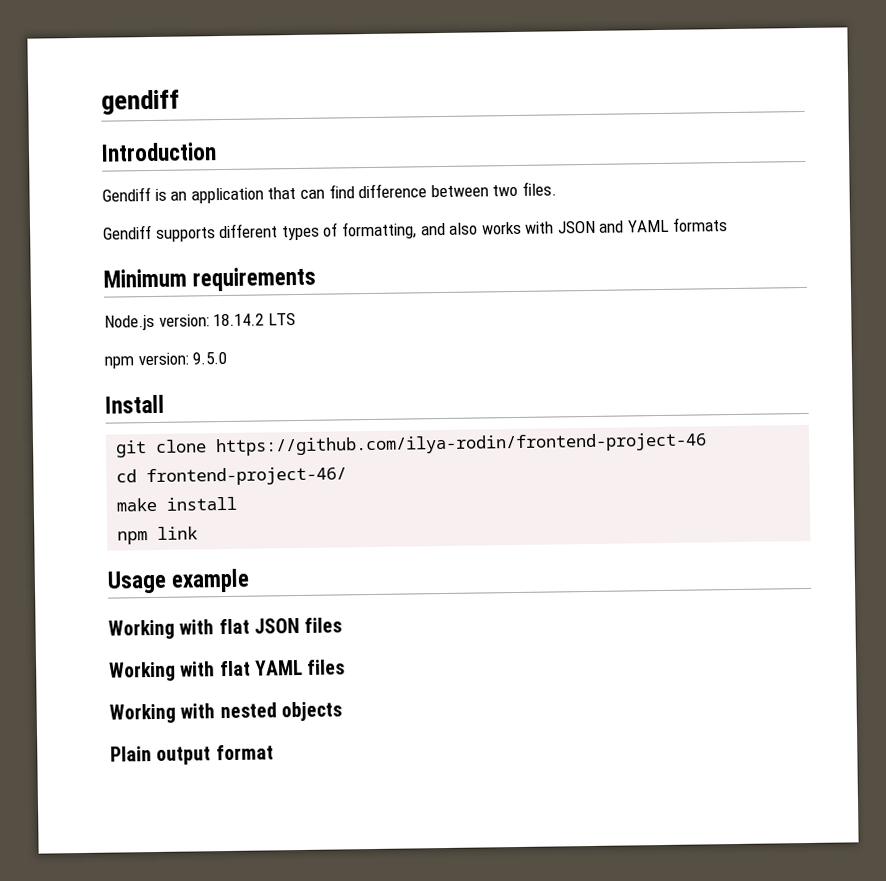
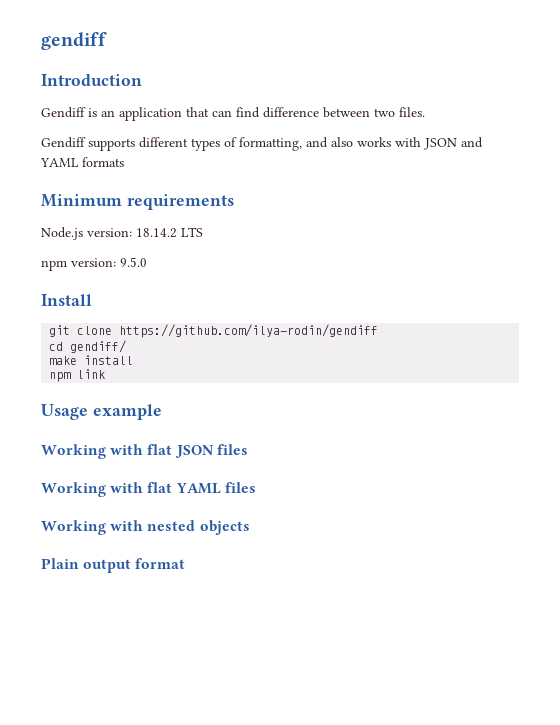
[215,432,708,457] https://github.com/ilya-rodin/frontend-project-46 -> [119,324,379,338] https://github.com/ilya-rodin/gendiff
[146,466,348,487] frontend-project-46/ -> [70,340,127,353] gendiff/

